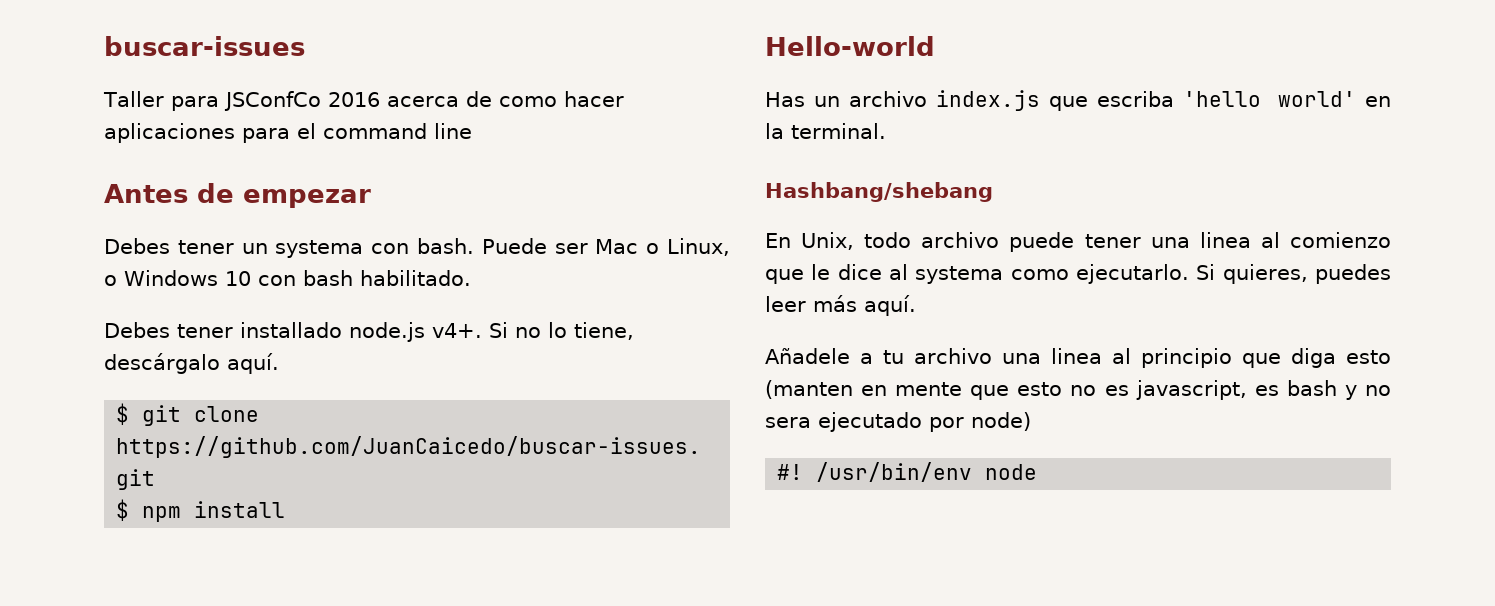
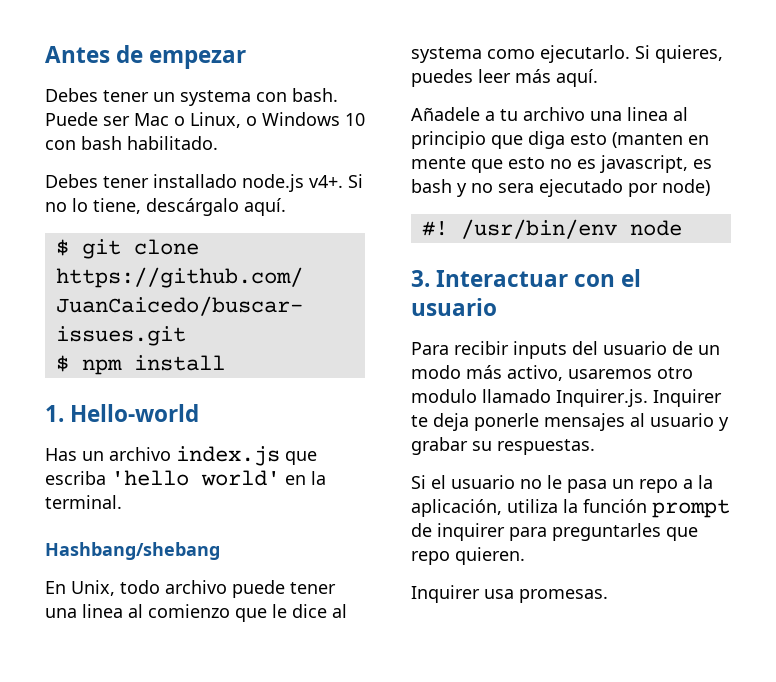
[104,36,305,56] [103,91,624,111] [104,123,472,143] buscar-issues // Taller para JSConfCo 2016 acerca de como hacer aplicaciones para el command line // -> (45, 54) none
(286, 509) none -> [45,405,64,422] 1.
(1038, 472) none -> [411,269,642,287] [411,298,497,316] [411,341,720,359] [411,365,693,381] [411,389,722,407] [411,413,729,431] [411,437,595,455] [411,475,713,493] [411,499,730,518] [411,523,698,541] [411,547,525,565] [411,585,608,603] // 3. Interactuar con el usuario // Para recibir inputs del usuario de un modo más activo, usaremos otro modulo llamado Inquirer.js. Inquirer te deja ponerle mensajes al usuario y grabar su respuestas. // Si el usuario no le pasa un repo a la aplicación, utiliza la función prompt de inquirer para preguntarles que repo quieren. // Inquirer usa promesas.

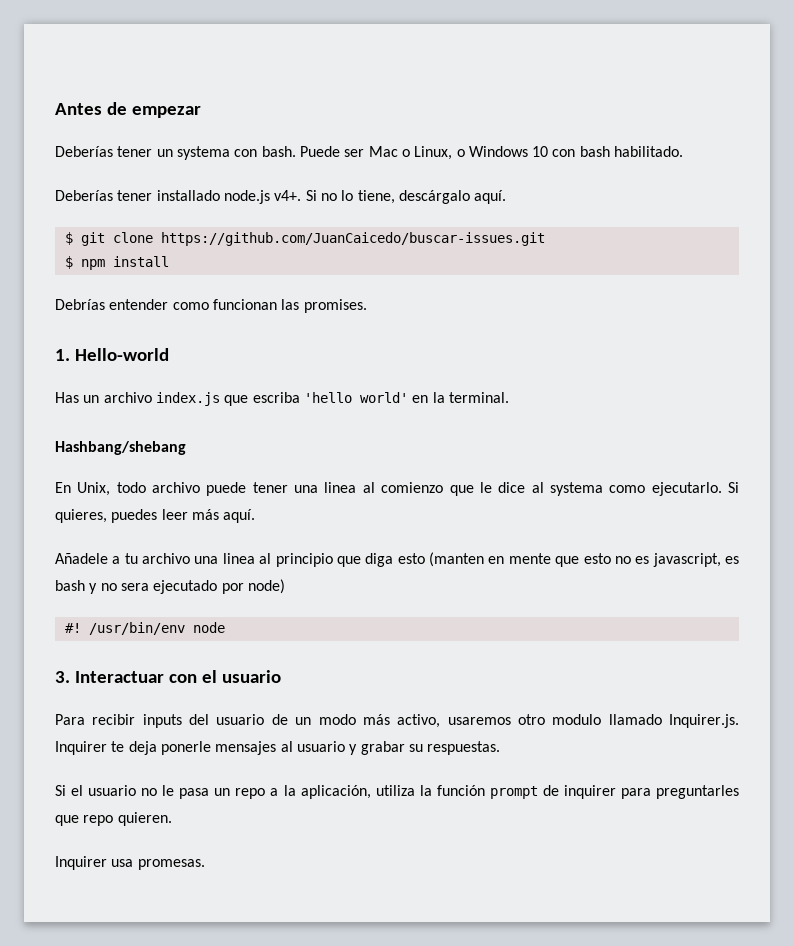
[45,88,98,102] Debes -> [55,146,113,157] Deberías
[45,174,98,188] Debes -> [55,190,113,201] Deberías
(225, 363) none -> [55,299,367,313] // Debrías entender como funcionan las promises.

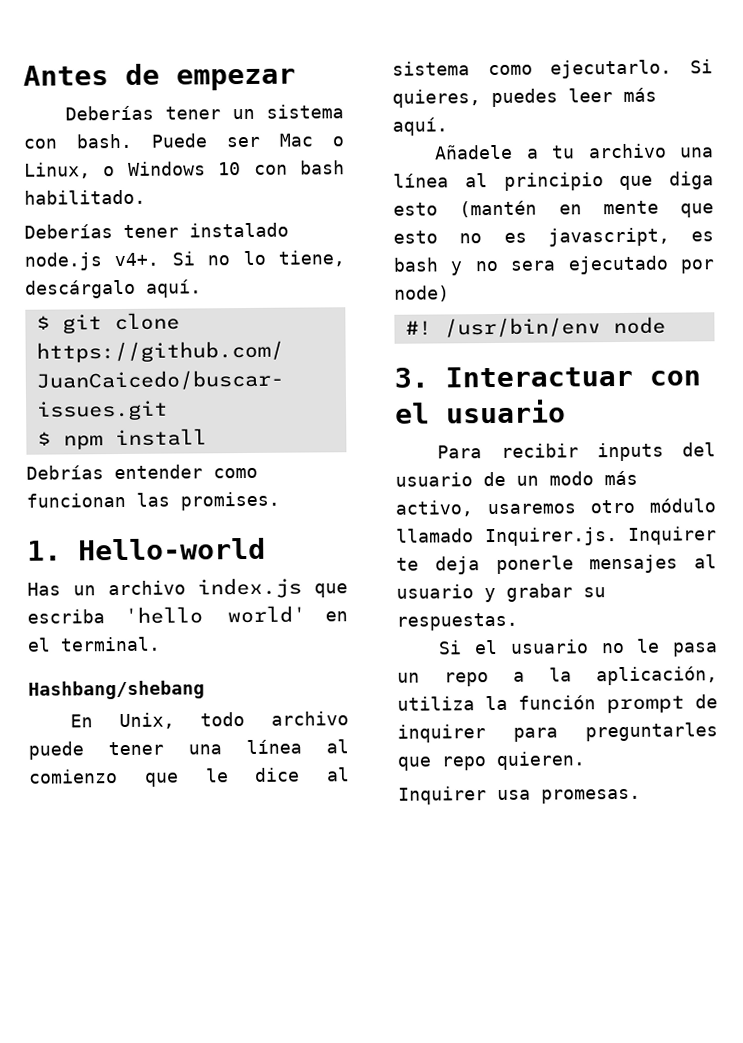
[176,146,230,160] systema -> [266,104,345,119] sistema
[156,190,220,201] installado -> [189,222,289,238] instalado
[432,392,445,403] la -> [27,637,51,652] el
[324,482,357,493] linea -> [246,739,302,755] línea
[549,482,603,496] systema -> [392,61,470,76] sistema
[222,553,255,564] linea -> [393,173,449,188] línea
[429,552,485,567] (manten -> [459,200,538,218] (mantén
[552,714,602,725] modulo -> [649,498,716,513] módulo

